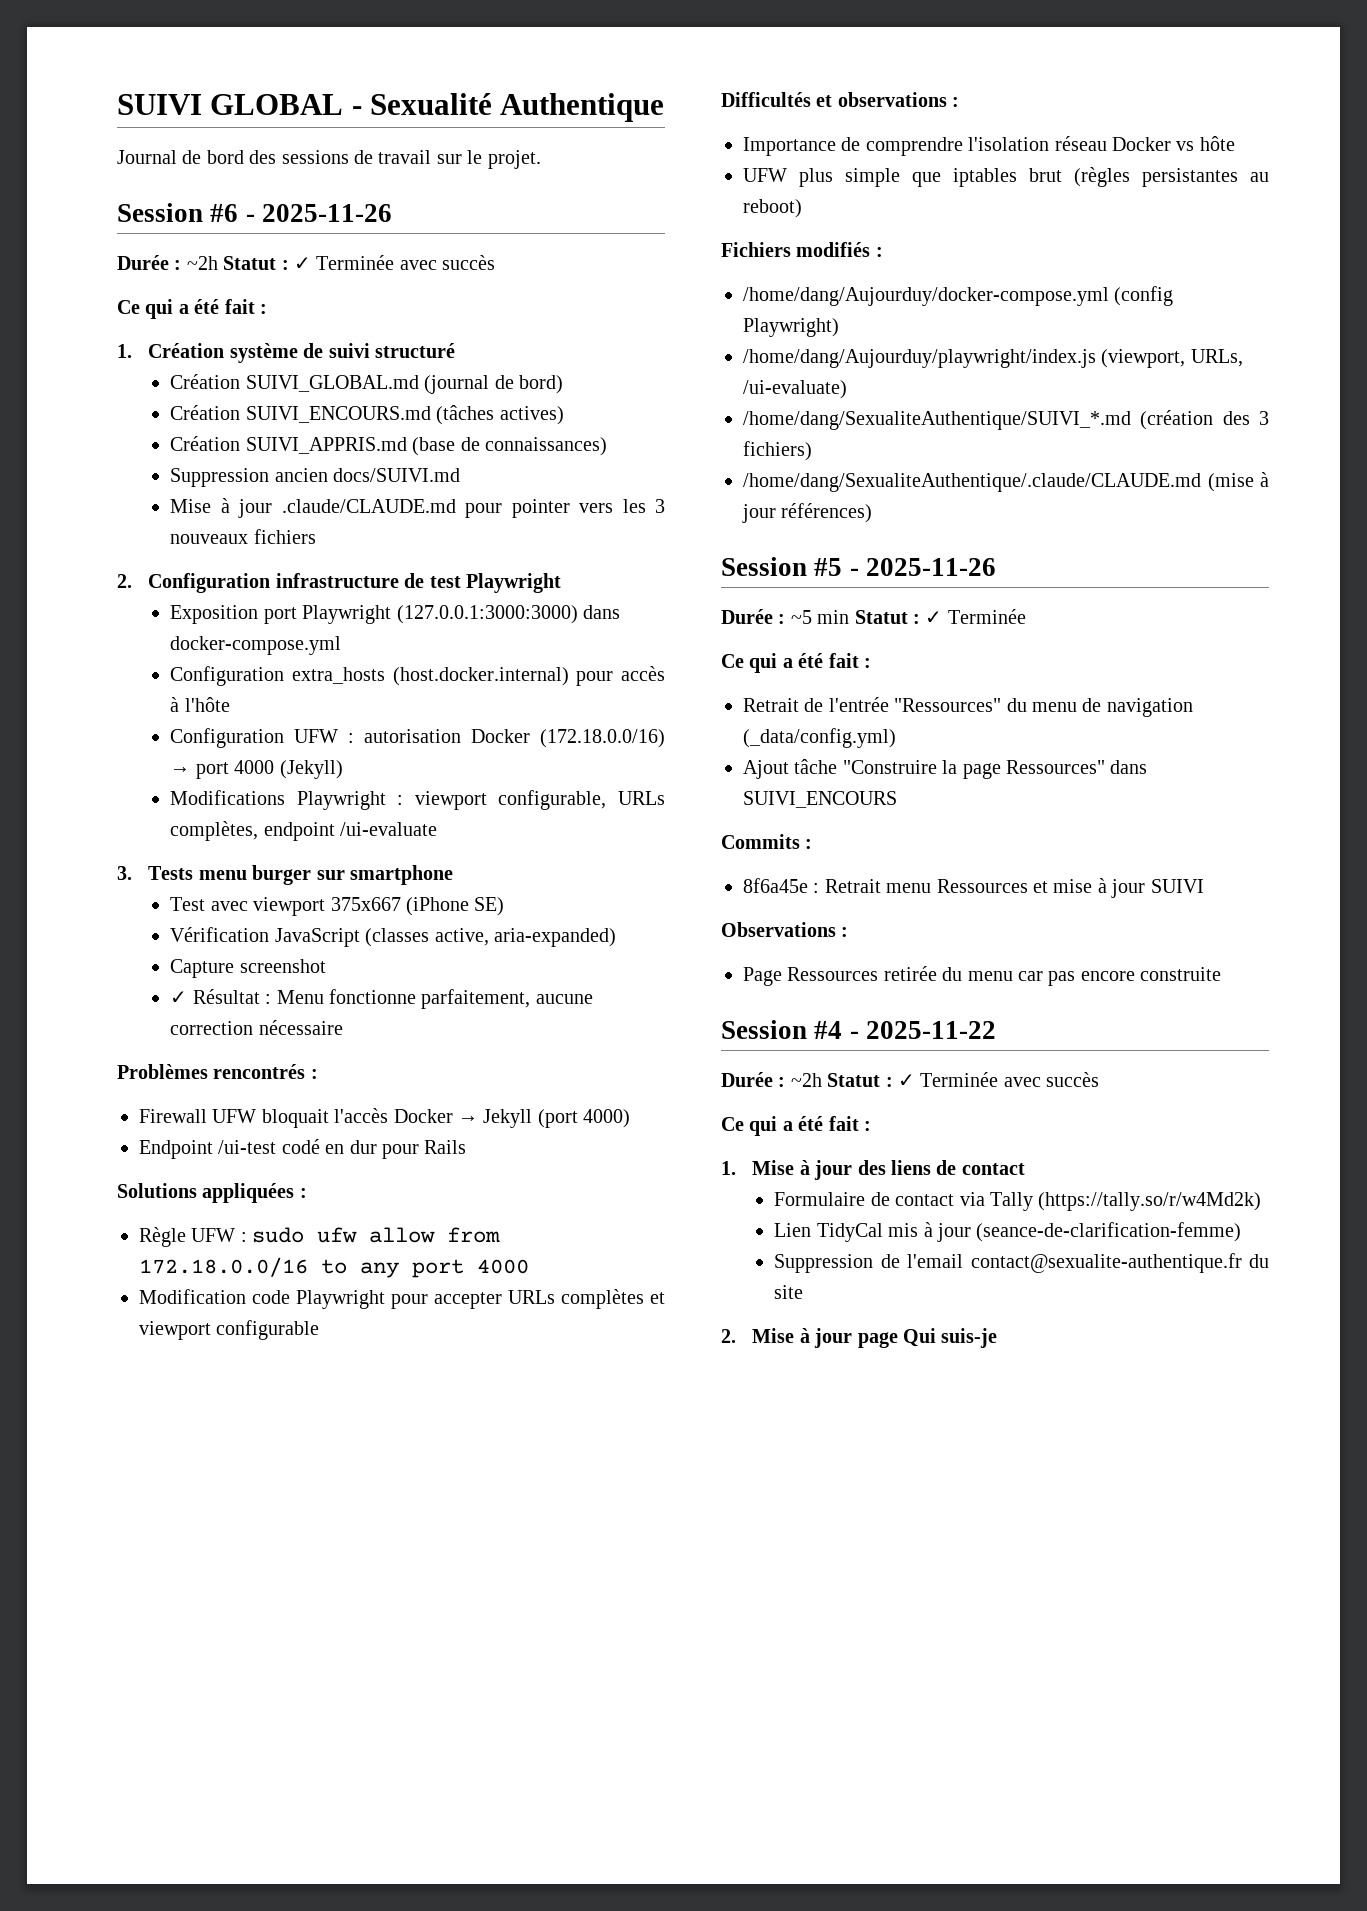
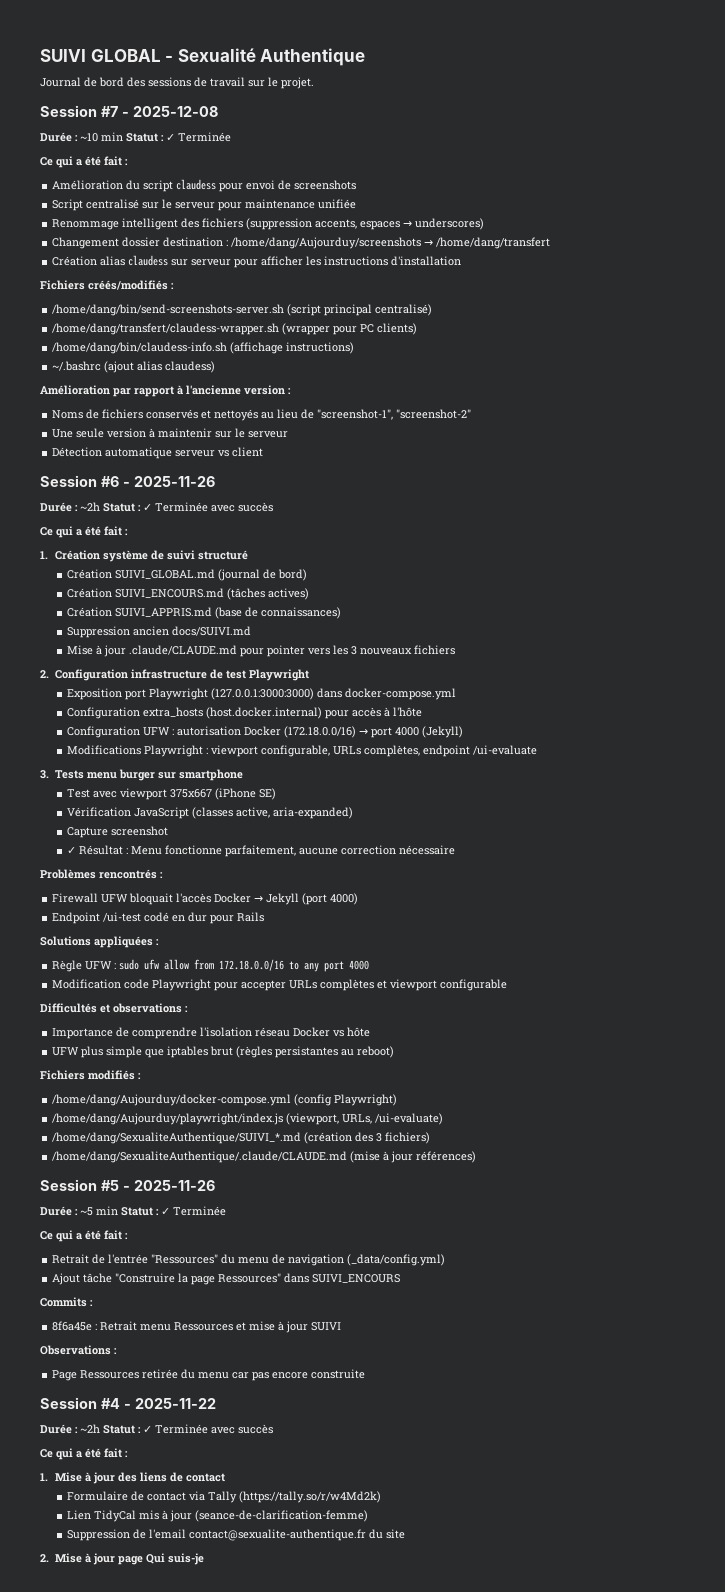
(541, 159) none -> [40,105,218,117] [40,132,231,142] [40,156,128,168] [52,179,357,192] [52,199,357,211] [52,218,485,230] [52,237,551,249] [52,255,462,268] [40,280,174,290] [52,304,433,316] [52,323,418,335] [52,342,355,354] [52,361,216,373] [40,385,291,397] [52,409,472,421] [52,428,289,438] [52,447,264,459] // Session #7 - 2025-12-08 // Durée : ~10 min Statut : ✓ Terminée // Ce qui a été fait : // Amélioration du script claudess pour envoi de screenshots // Script centralisé sur le serveur pour maintenance unifiée // Renommage intelligent des fichiers (suppression accents, espaces → underscores) // Changement dossier destination : /home/dang/Aujourduy/screenshots → /home/dang/transfert // Création alias claudess sur serveur pour afficher les instructions d'installation // Fichiers créés/modifiés : // /home/dang/bin/send-screenshots-server.sh (script principal centralisé) // /home/dang/transfert/claudess-wrapper.sh (wrapper pour PC clients) // /home/dang/bin/claudess-info.sh (affichage instructions) // ~/.bashrc (ajout alias claudess) // Amélioration par rapport à l'ancienne version : // Noms de fichiers conservés et nettoyés au lieu de "screenshot-1", "screenshot-2" // Une seule version à maintenir sur le serveur // Détection automatique serveur vs client

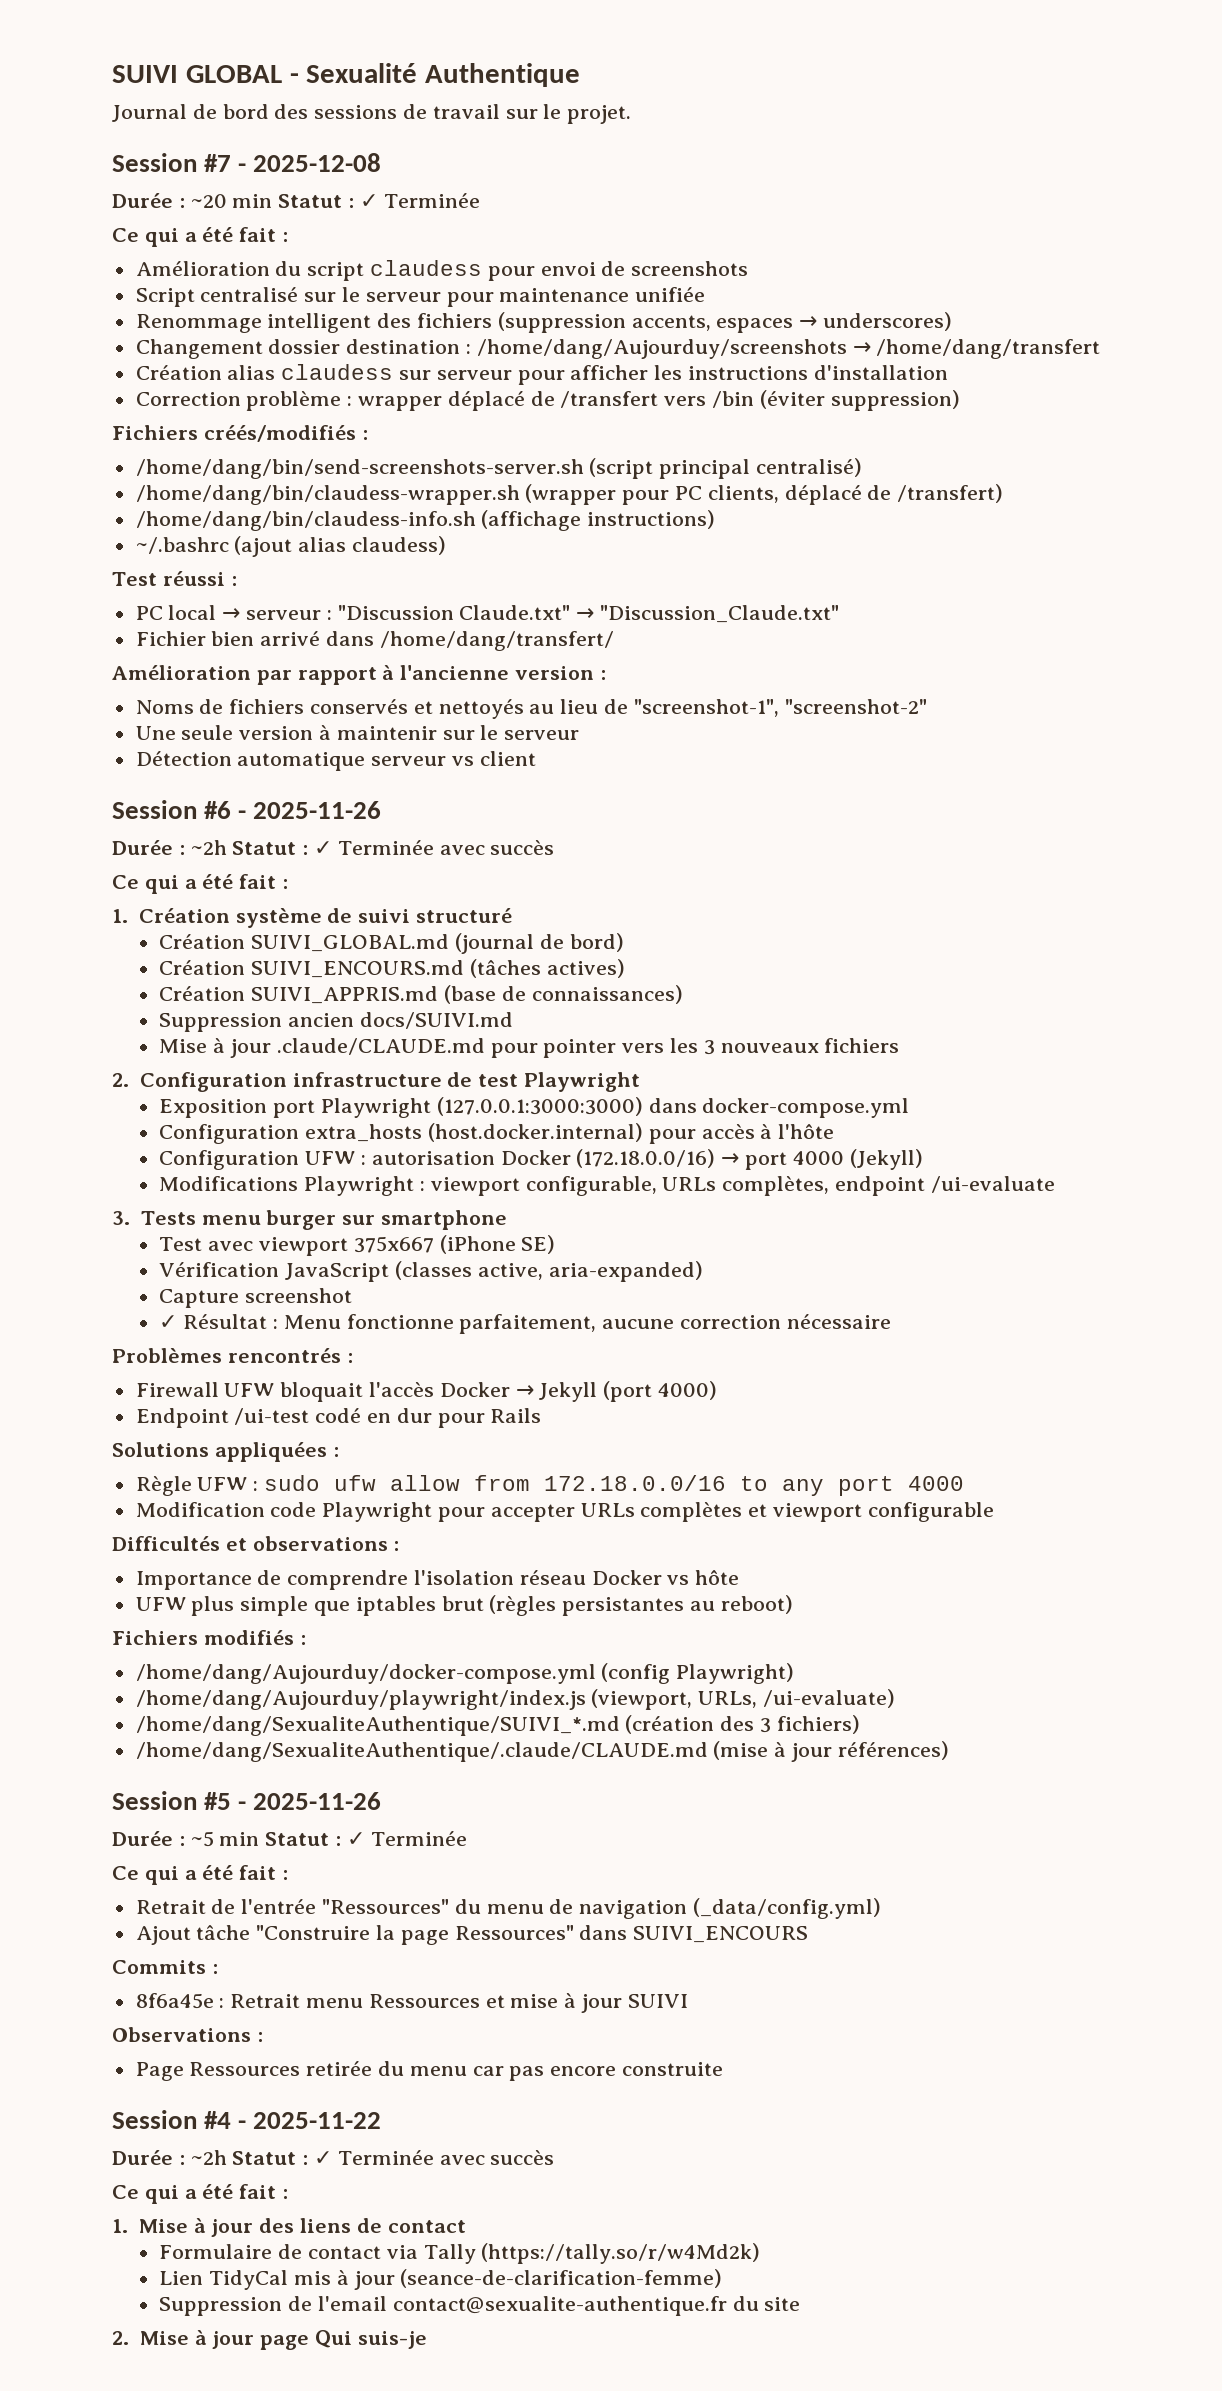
[80,133,98,142] ~10 -> [190,194,227,208] ~20
(462, 261) none -> [135,390,960,411] // Correction problème : wrapper déplacé de /transfert vers /bin (éviter suppression)
[52,323,280,335] /home/dang/transfert/claudess-wrapper.sh -> [135,485,520,505] /home/dang/bin/claudess-wrapper.sh
[377,323,418,335] clients) -> [707,484,1004,505] clients, déplacé de /transfert)
(216, 367) none -> [112,571,237,586] [135,605,840,623] [135,631,614,651] // Test réussi : // PC local → serveur : "Discussion Claude.txt" → "Discussion_Claude.txt" // Fichier bien arrivé dans /home/dang/transfert/

